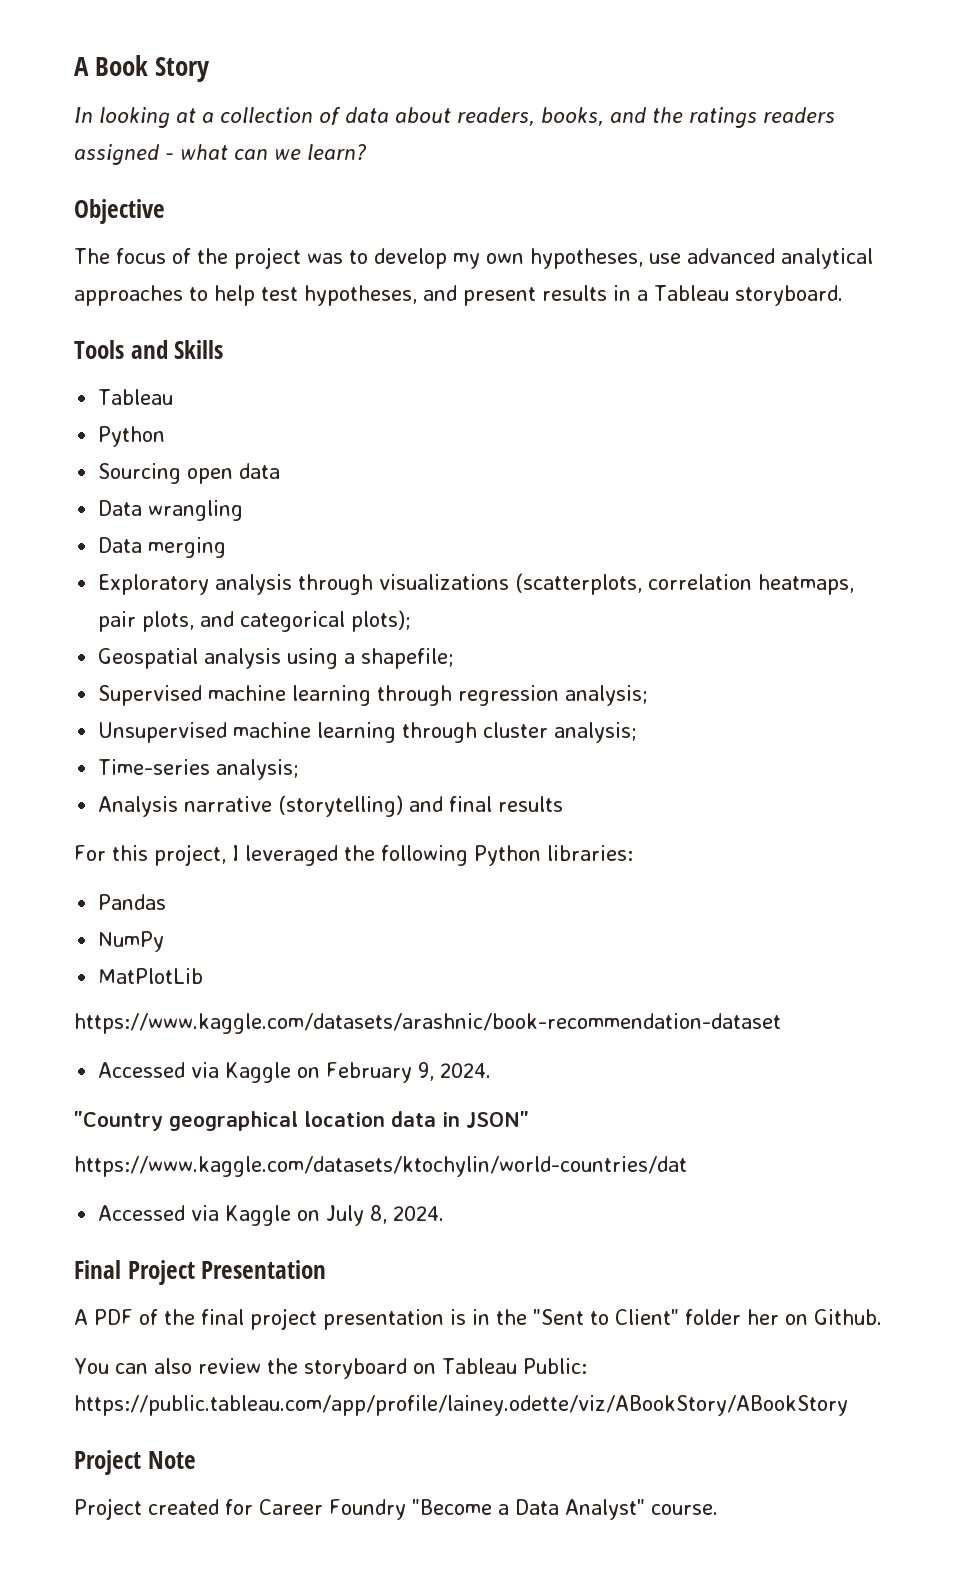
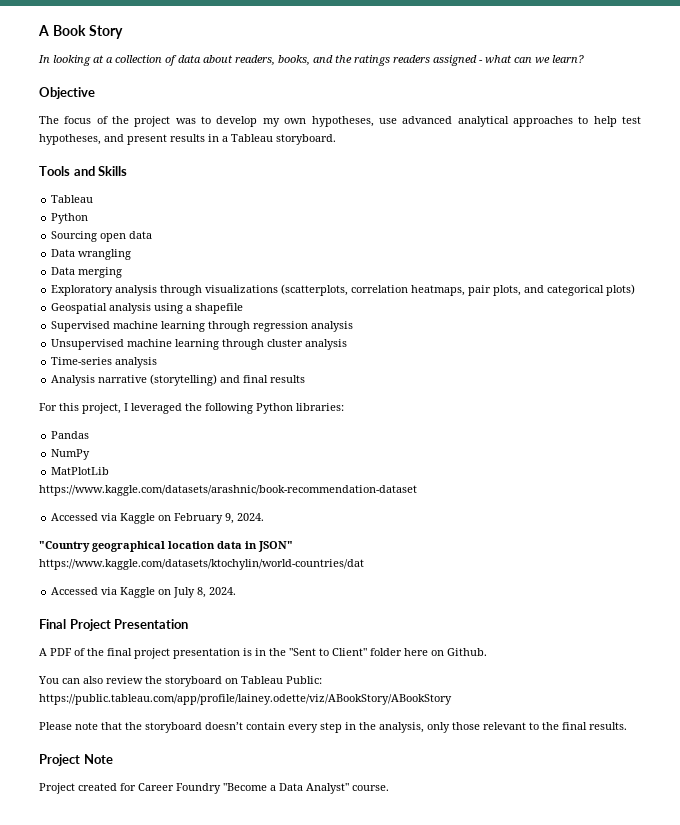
[351,610,412,632] plots); -> [606,284,636,296] plots)
[361,648,455,669] shapefile; -> [195,303,244,314] shapefile
[565,685,649,706] analysis; -> [311,321,354,332] analysis
[554,722,638,743] analysis; -> [305,339,348,350] analysis
[216,759,300,780] analysis; -> [115,357,158,368] analysis
[747,1309,779,1325] her -> [404,648,428,656] here
(848, 1405) none -> [39,722,627,733] // Please note that the storyboard doesn’t contain every step in the analysis, only those relevant to the final results.

